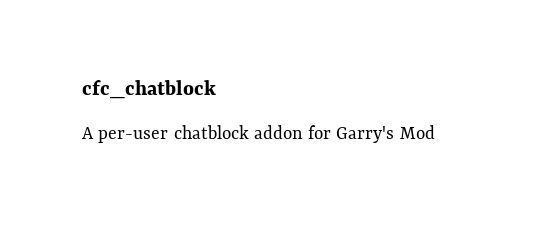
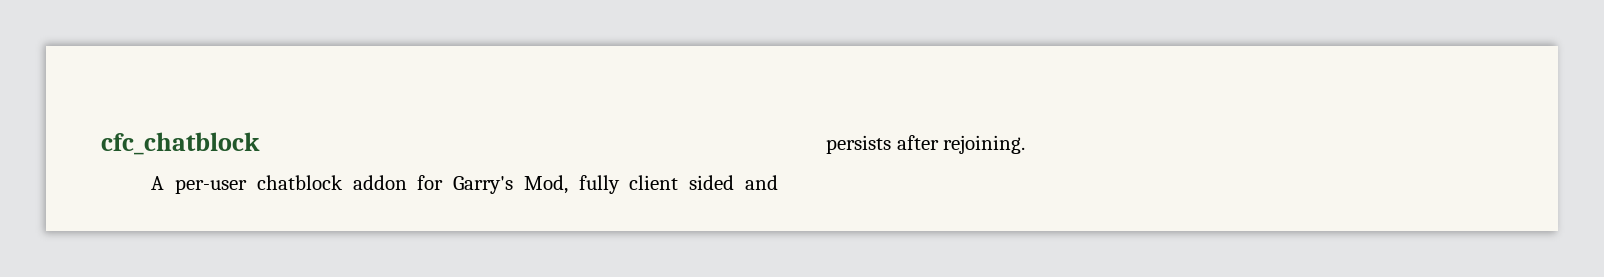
[399,125,435,139] Mod -> [523,175,778,194] [826,135,1026,154] Mod, fully client sided and persists after rejoining.

